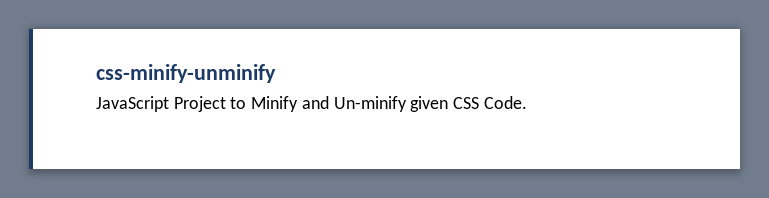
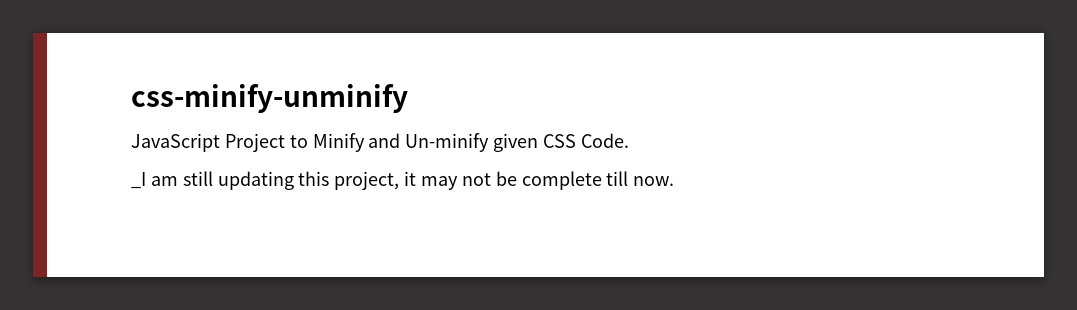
(527, 102) none -> [131,171,675,190] // _I am still updating this project, it may not be complete till now.

